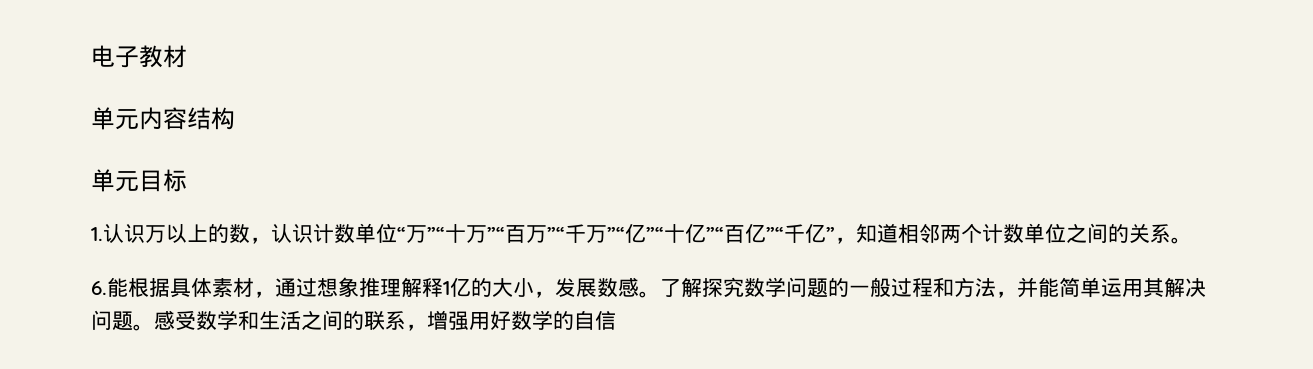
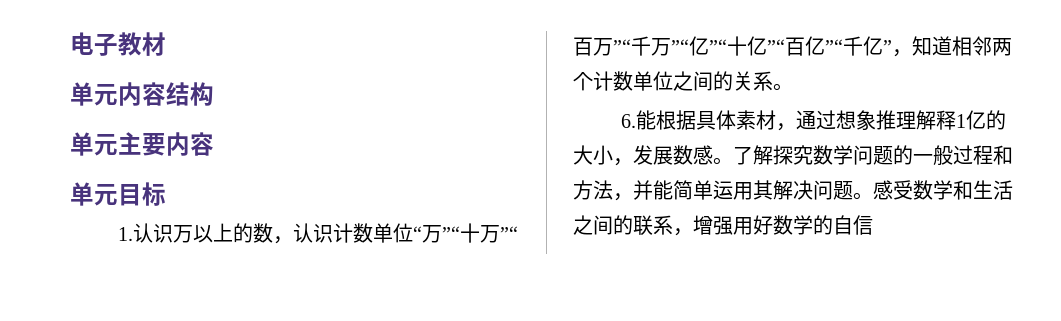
(235, 118) none -> [70,132,214,156] // 单元主要内容

